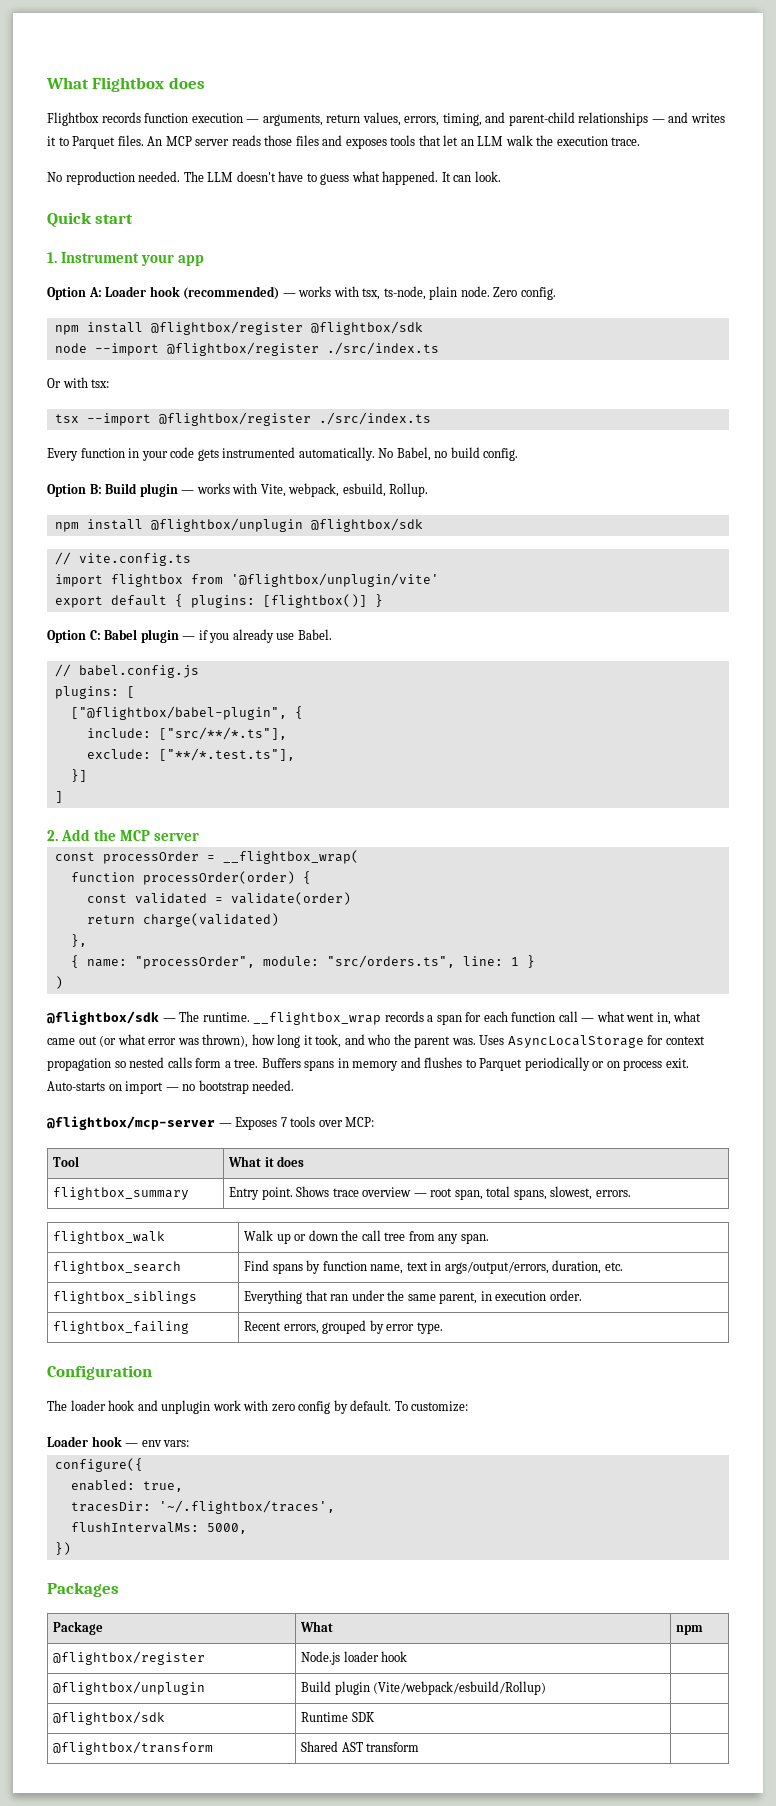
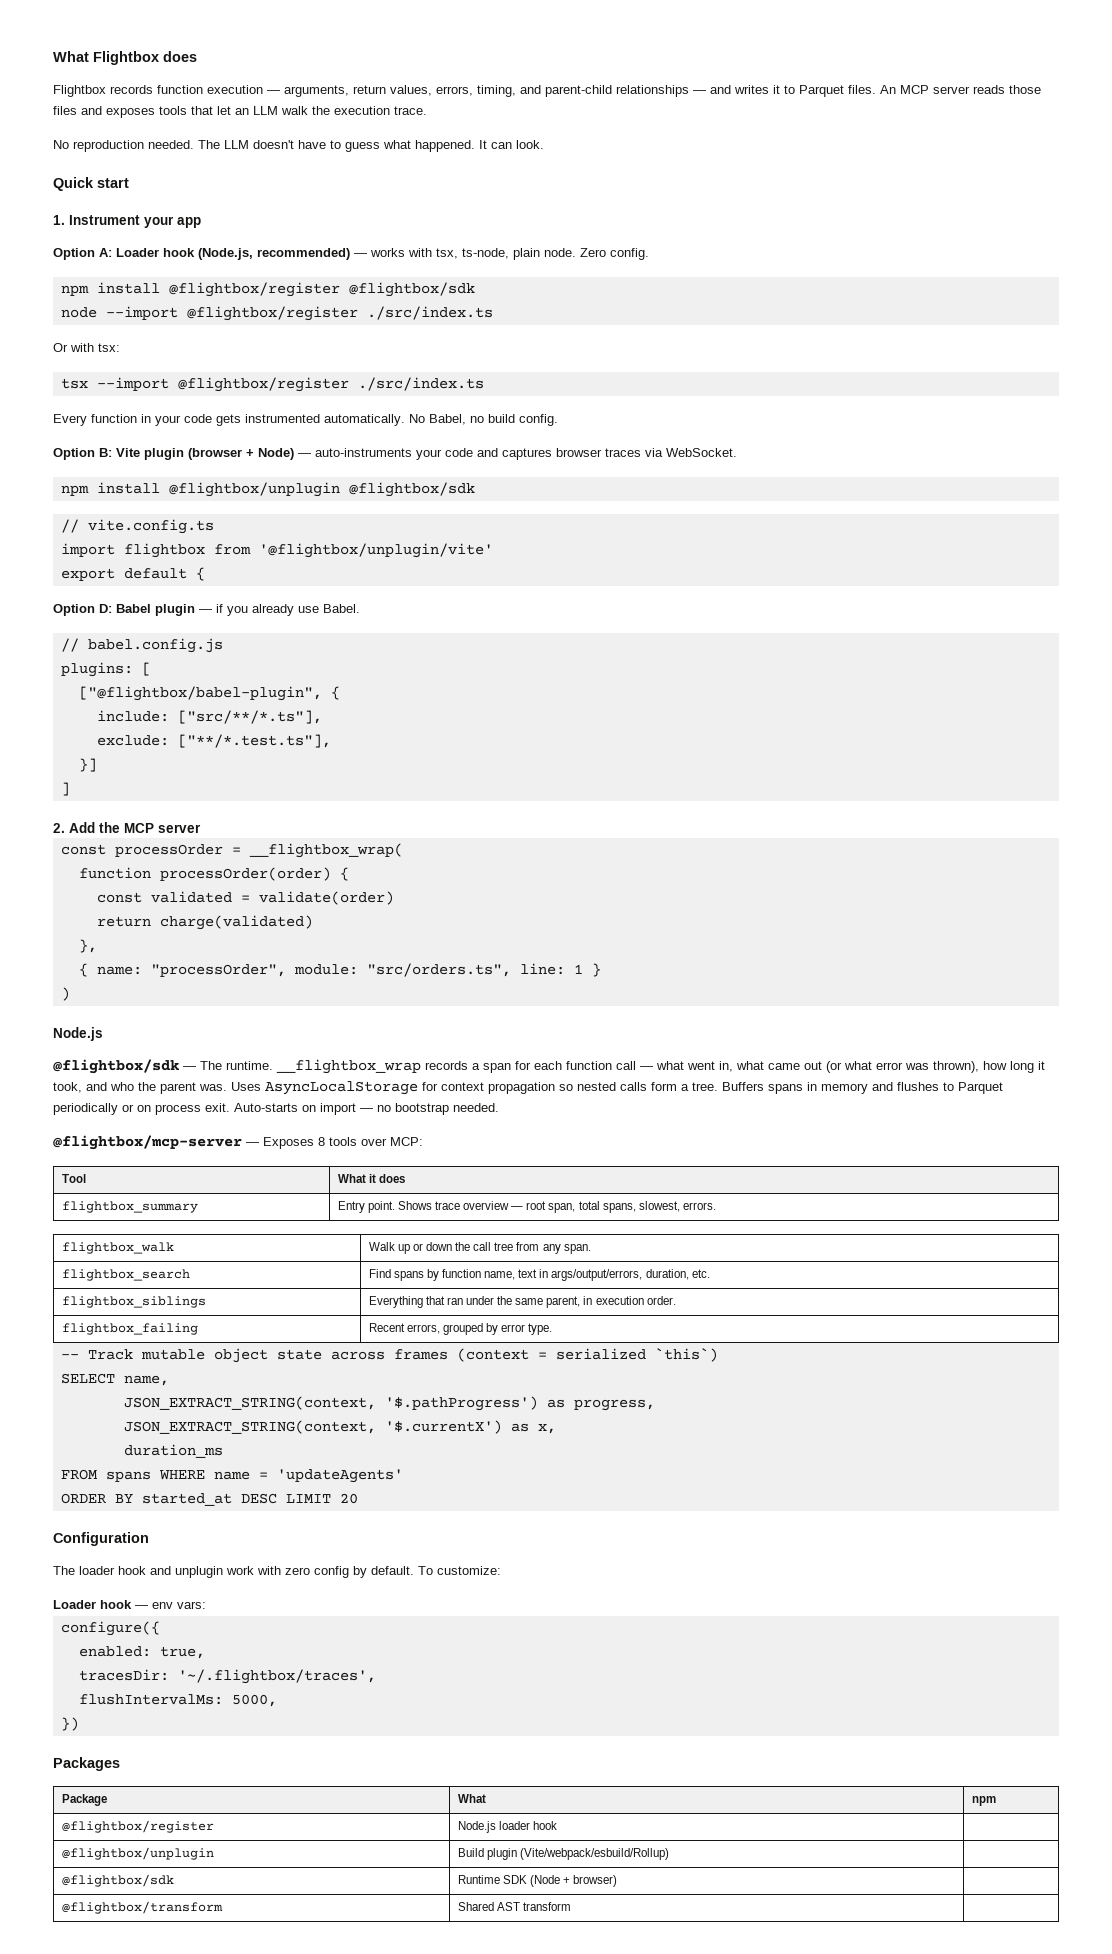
[183,286,280,300] (recommended) -> [198,248,350,260] (Node.js, recommended)
[105,483,429,497] Build plugin — works with Vite, webpack, esbuild, Rollup. -> [116,448,737,460] Vite plugin (browser + Node) — auto-instruments your code and captures browser traces via WebSocket.
[190,594,383,608] [47,630,101,643] plugins: [flightbox()] } // Option C: -> [53,604,112,616] // Option D:
(63, 982) none -> [53,1027,103,1041] // Node.js
[280,1117,287,1127] 7 -> [318,1137,325,1146] 8
(443, 1328) none -> [60,1348,718,1363] [60,1373,169,1386] [123,1396,655,1411] [123,1420,556,1434] [123,1444,223,1458] [60,1469,403,1483] [60,1493,358,1506] // -- Track mutable object state across frames (context = serialized `this`) // SELECT name, // JSON_EXTRACT_STRING(context, '$.pathProgress') as progress, // JSON_EXTRACT_STRING(context, '$.currentX') as x, // duration_ms // FROM spans WHERE name = 'updateAgents' // ORDER BY started_at DESC LIMIT 20
(375, 1717) none -> [529,1875,618,1887] (Node + browser)

